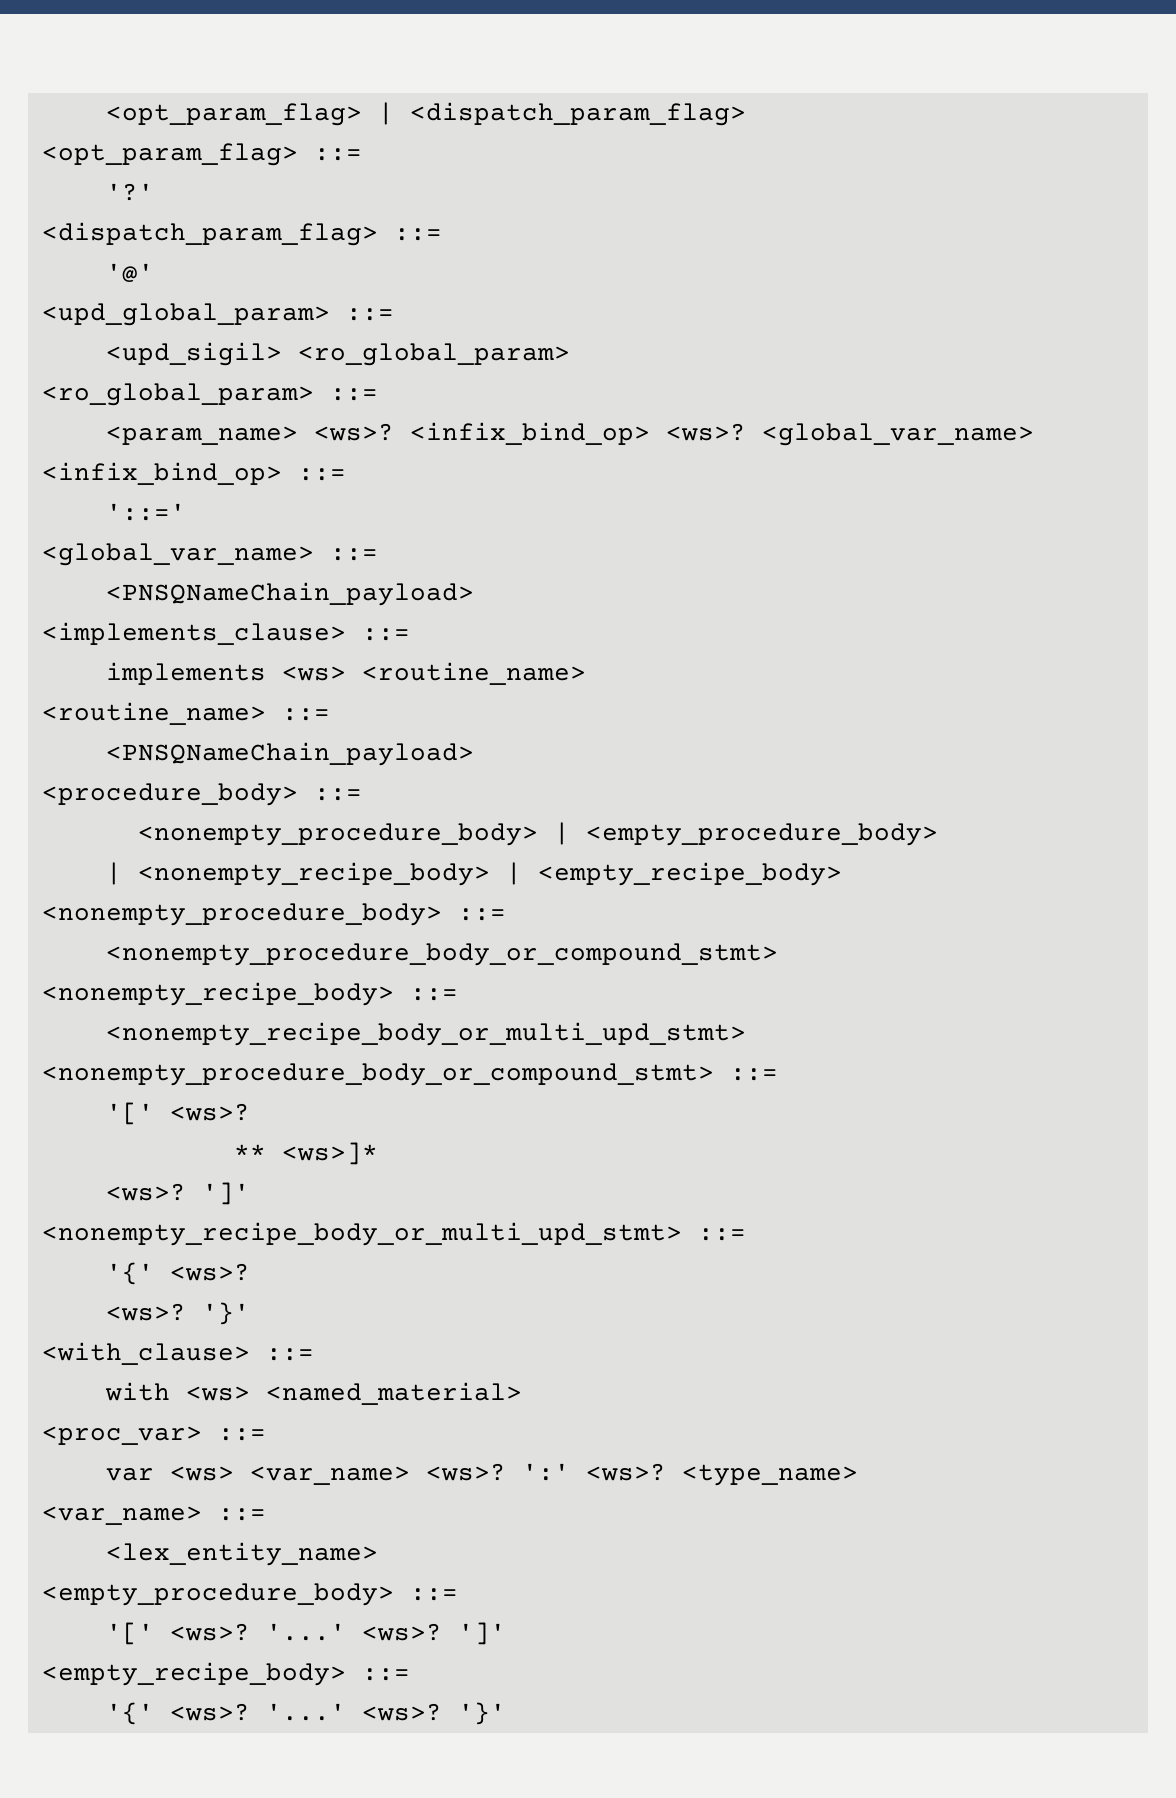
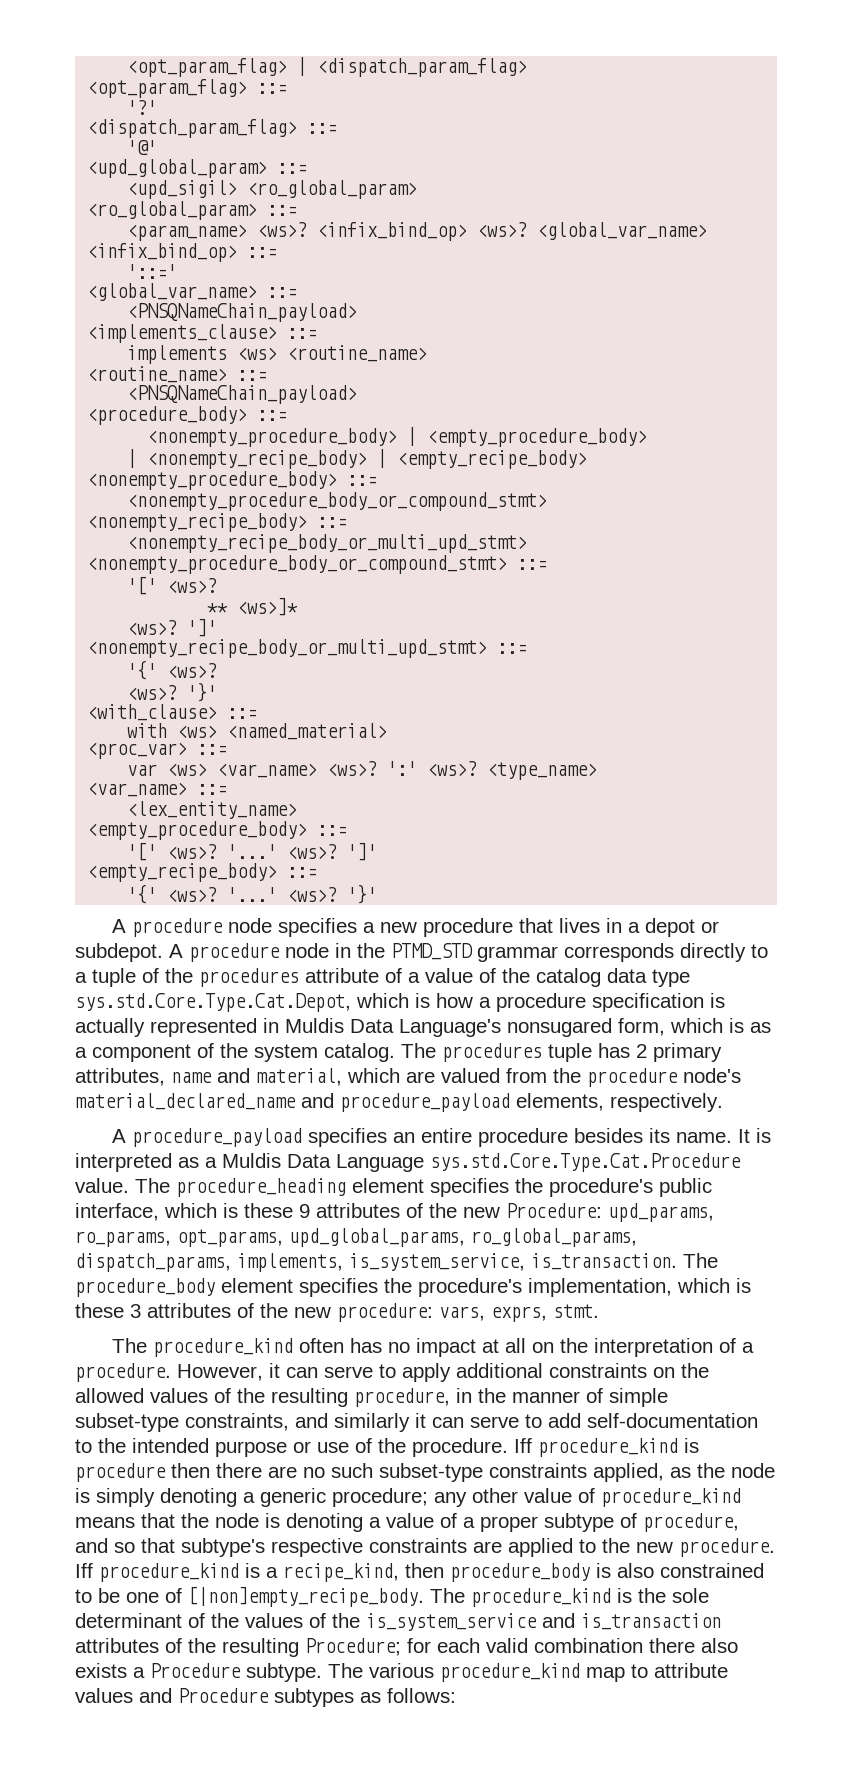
(506, 1713) none -> [111,918,719,937] [75,943,768,962] [75,968,690,987] [75,993,725,1012] [75,1018,771,1037] [75,1043,722,1062] [75,1068,741,1087] [75,1093,723,1112] [111,1128,771,1147] [75,1153,741,1172] [75,1178,712,1197] [75,1203,714,1222] [75,1228,637,1247] [75,1253,718,1272] [75,1278,751,1297] [75,1303,599,1322] [111,1338,754,1357] [75,1363,709,1382] [75,1388,668,1407] [75,1413,758,1432] [75,1438,699,1457] [75,1463,775,1482] [75,1488,741,1507] [75,1513,739,1532] [75,1538,775,1557] [75,1563,764,1582] [75,1586,709,1607] [75,1613,721,1631] [75,1638,738,1657] [75,1663,728,1682] [75,1688,456,1707] // A procedure node specifies a new procedure that lives in a depot or subdepot. A procedure node in the PTMD_STD grammar corresponds directly to a tuple of the procedures attribute of a value of the catalog data type sys.std.Core.Type.Cat.Depot, which is how a procedure specification is actually represented in Muldis Data Language's nonsugared form, which is as a component of the system catalog. The procedures tuple has 2 primary attributes, name and material, which are valued from the procedure node's material_declared_name and procedure_payload elements, respectively. // A procedure_payload specifies an entire procedure besides its name. It is interpreted as a Muldis Data Language sys.std.Core.Type.Cat.Procedure value. The procedure_heading element specifies the procedure's public interface, which is these 9 attributes of the new Procedure: upd_params, ro_params, opt_params, upd_global_params, ro_global_params, dispatch_params, implements, is_system_service, is_transaction. The procedure_body element specifies the procedure's implementation, which is these 3 attributes of the new procedure: vars, exprs, stmt. // The procedure_kind often has no impact at all on the interpretation of a procedure. However, it can serve to apply additional constraints on the allowed values of the resulting procedure, in the manner of simple subset-type constraints, and similarly it can serve to add self-documentation to the intended purpose or use of the procedure. Iff procedure_kind is procedure then there are no such subset-type constraints applied, as the node is simply denoting a generic procedure; any other value of procedure_kind means that the node is denoting a value of a proper subtype of procedure, and so that subtype's respective constraints are applied to the new procedure. Iff procedure_kind is a recipe_kind, then procedure_body is also constrained to be one of [|non]empty_recipe_body. The procedure_kind is the sole determinant of the values of the is_system_service and is_transaction attributes of the resulting Procedure; for each valid combination there also exists a Procedure subtype. The various procedure_kind map to attribute values and Procedure subtypes as follows:

